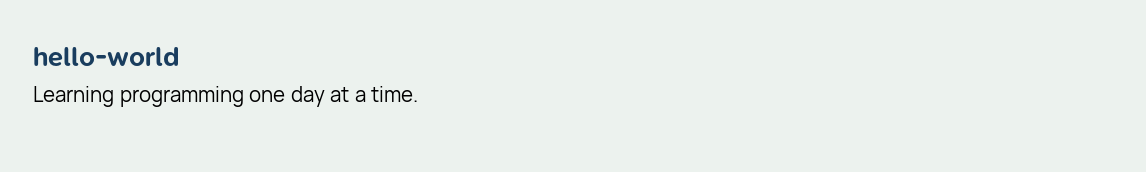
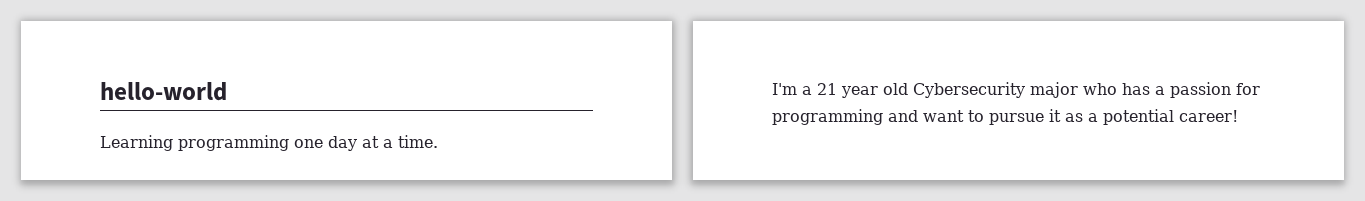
(419, 94) none -> [772,82,1260,98] [772,109,1238,125] // I'm a 21 year old Cybersecurity major who has a passion for programming and want to pursue it as a potential career!

